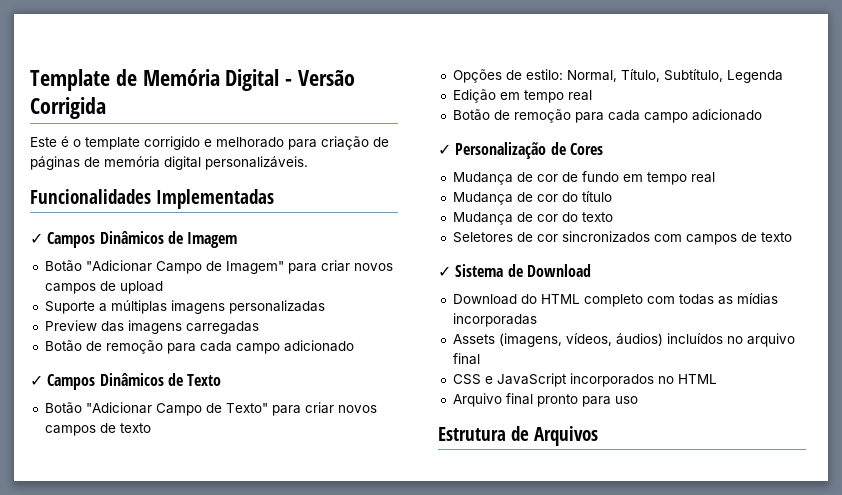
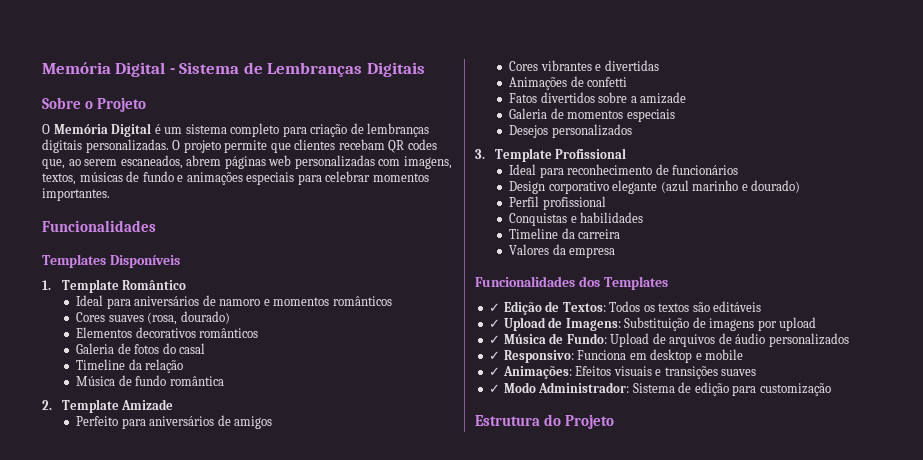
[30,69,137,91] Template de -> (42, 68) none
[298,70,356,86] [30,97,106,119] [30,136,389,150] [30,156,308,170] [30,189,274,209] [30,231,238,248] [44,260,393,274] [44,281,163,294] [44,300,325,314] [44,320,259,334] [44,340,354,354] [30,373,222,390] [44,402,377,416] [44,423,151,436] [452,69,783,83] [452,89,592,103] [452,109,762,123] [438,142,603,159] [452,171,715,185] [452,191,612,205] [452,212,613,225] [452,231,792,245] [438,264,591,277] [452,293,778,307] [452,313,537,327] [452,333,795,347] [452,353,480,365] [452,373,717,387] [452,393,638,407] Versão Corrigida // Este é o template corrigido e melhorado para criação de páginas de memória digital personalizáveis. // Funcionalidades Implementadas // ✓ Campos Dinâmicos de Imagem // Botão "Adicionar Campo de Imagem" para criar novos campos de upload // Suporte a múltiplas imagens personalizadas // Preview das imagens carregadas // Botão de remoção para cada campo adicionado // ✓ Campos Dinâmicos de Texto // Botão "Adicionar Campo de Texto" para criar novos campos de texto // Opções de estilo: Normal, Título, Subtítulo, Legenda // Edição em tempo real // Botão de remoção para cada campo adicionado // ✓ Personalização de Cores // Mudança de cor de fundo em tempo real // Mudança de cor do título // Mudança de cor do texto // Seletores de cor sincronizados com campos de texto // ✓ Sistema de Download // Download do HTML completo com todas as mídias incorporadas // Assets (imagens, vídeos, áudios) incluídos no arquivo final // CSS e JavaScript incorporados no HTML // Arquivo final pronto para uso -> [179,62,425,77] [42,97,147,112] [42,123,430,137] [42,139,437,153] [42,155,452,169] [42,171,429,185] [42,188,110,201] [42,220,156,232] [42,254,180,268] [42,279,187,293] [76,295,392,309] [76,311,230,325] [76,327,259,338] [76,343,206,354] [76,359,184,373] [76,375,224,386] [42,399,174,413] [76,415,273,429] [509,60,659,71] [509,76,628,90] [509,92,687,104] [509,108,675,122] [509,124,632,138] [475,148,627,162] [509,164,739,178] [509,180,801,194] [509,196,606,210] [509,212,644,226] [509,228,621,239] [509,244,616,258] [475,276,668,290] [489,301,762,315] [489,317,817,331] [489,333,849,347] [489,349,744,363] [489,366,757,379] [489,382,831,396] Sistema de Lembranças Digitais // Sobre o Projeto // O Memória Digital é um sistema completo para criação de lembranças digitais personalizadas. O projeto permite que clientes recebam QR codes que, ao serem escaneados, abrem páginas web personalizadas com imagens, textos, músicas de fundo e animações especiais para celebrar momentos importantes. // Funcionalidades // Templates Disponíveis // 1. Template Romântico // Ideal para aniversários de namoro e momentos românticos // Cores suaves (rosa, dourado) // Elementos decorativos românticos // Galeria de fotos do casal // Timeline da relação // Música de fundo romântica // 2. Template Amizade // Perfeito para aniversários de amigos // Cores vibrantes e divertidas // Animações de confetti // Fatos divertidos sobre a amizade // Galeria de momentos especiais // Desejos personalizados // 3. Template Profissional // Ideal para reconhecimento de funcionários // Design corporativo elegante (azul marinho e dourado) // Perfil profissional // Conquistas e habilidades // Timeline da carreira // Valores da empresa // Funcionalidades dos Templates // ✓ Edição de Textos: Todos os textos são editáveis // ✓ Upload de Imagens: Substituição de imagens por upload // ✓ Música de Fundo: Upload de arquivos de áudio personalizados // ✓ Responsivo: Funciona em desktop e mobile // ✓ Animações: Efeitos visuais e transições suaves // ✓ Modo Administrador: Sistema de edição para customização
[511,426,598,446] de Arquivos -> [544,414,615,429] do Projeto

